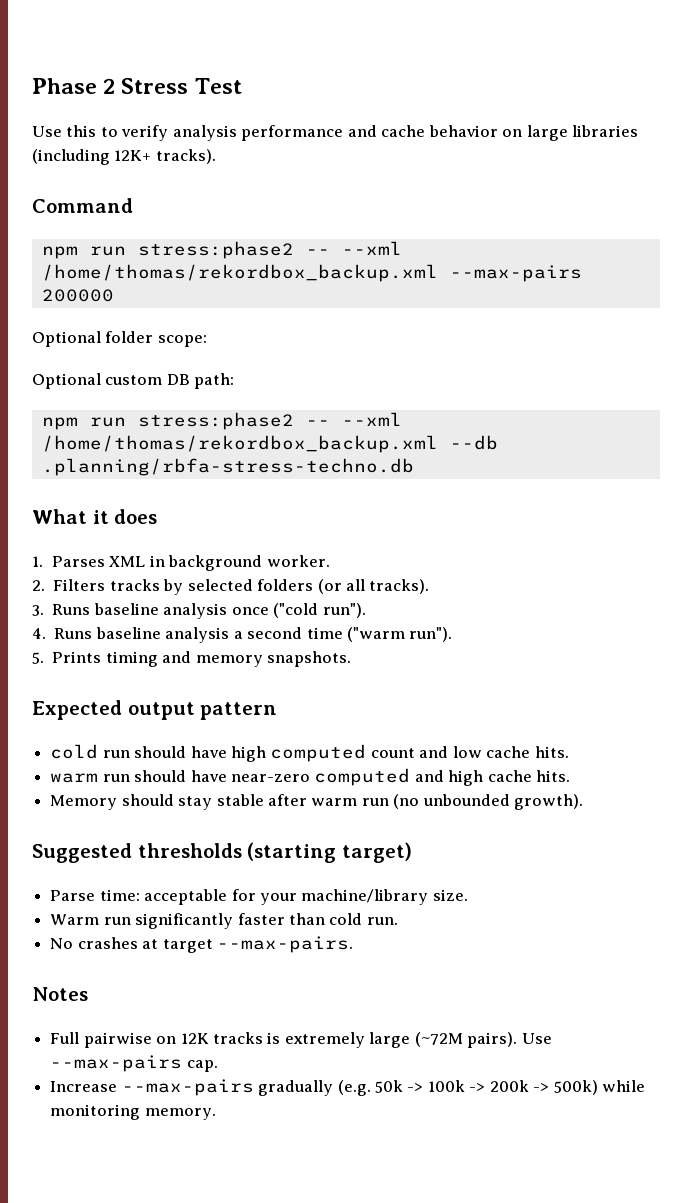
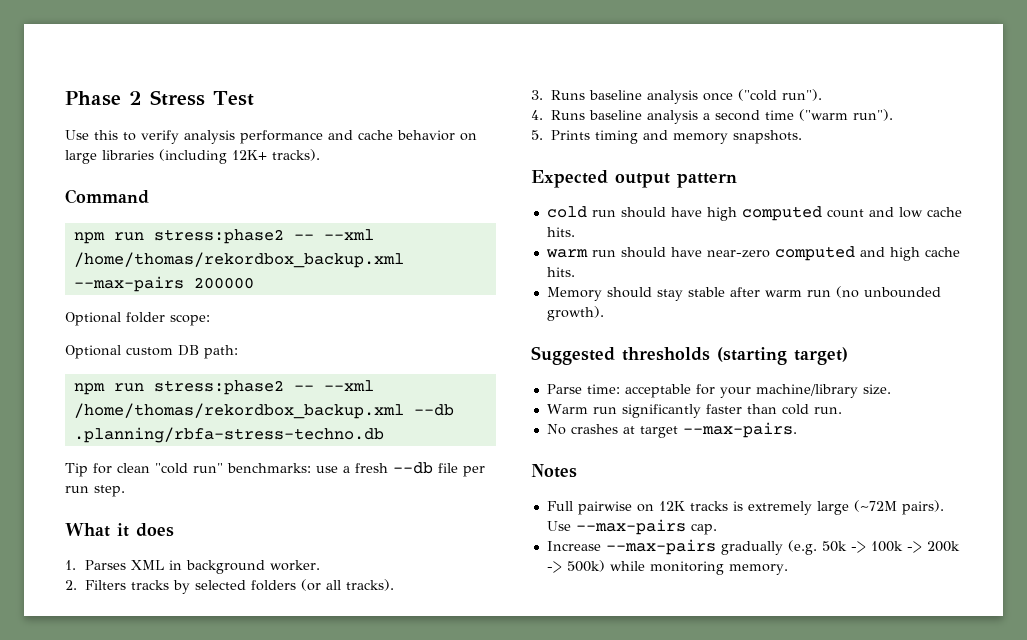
(414, 467) none -> [65,462,485,477] [65,485,125,497] // Tip for clean "cold run" benchmarks: use a fresh --db file per run step.

